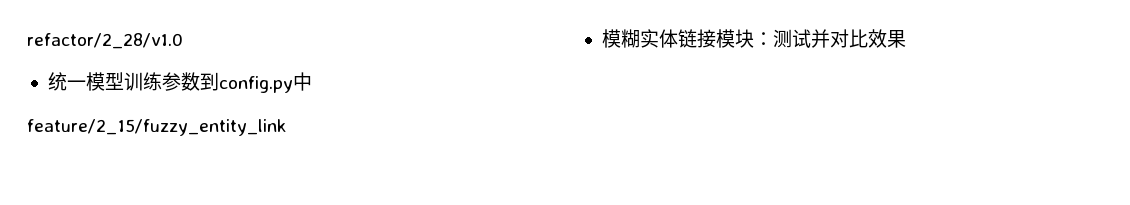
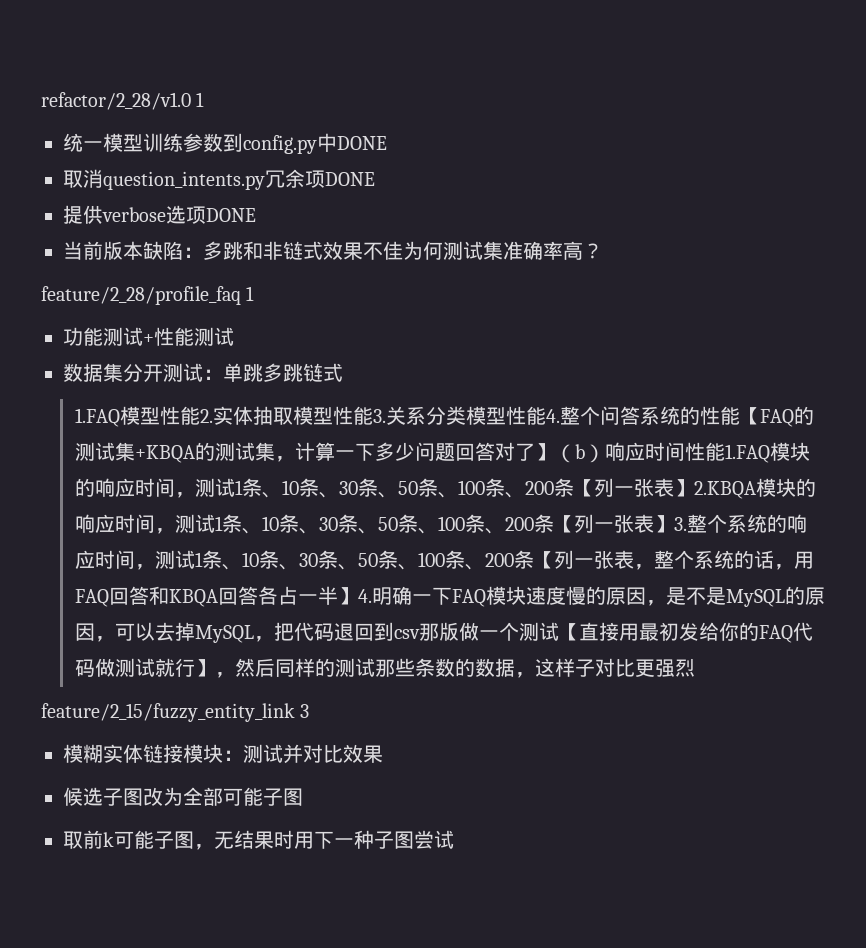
(183, 41) none -> [196,92,205,107] 1
(312, 81) none -> [337,136,387,150] [63,169,375,190] [63,205,256,224] [63,241,603,260] [41,286,255,305] [63,327,234,346] [63,363,343,382] [74,406,814,427] [74,442,810,463] [74,478,816,499] [74,514,807,534] [74,550,814,570] [74,586,825,607] [74,622,813,643] [74,658,695,678] DONE // 取消question_intents.py冗余项DONE // 提供verbose选项DONE // 当前版本缺陷：多跳和非链式效果不佳为何测试集准确率高？ // feature/2_28/profile_faq 1 // 功能测试+性能测试 // 数据集分开测试：单跳多跳链式 // 1.FAQ模型性能2.实体抽取模型性能3.关系分类模型性能4.整个问答系统的性能【FAQ的测试集+KBQA的测试集，计算一下多少问题回答对了】（b）响应时间性能1.FAQ模块的响应时间，测试1条、10条、30条、50条、100条、200条【列一张表】2.KBQA模块的响应时间，测试1条、10条、30条、50条、100条、200条【列一张表】3.整个系统的响应时间，测试1条、10条、30条、50条、100条、200条【列一张表，整个系统的话，用FAQ回答和KBQA回答各占一半】4.明确一下FAQ模块速度慢的原因，是不是MySQL的原因，可以去掉MySQL，把代码退回到csv那版做一个测试【直接用最初发给你的FAQ代码做测试就行】，然后同样的测试那些条数的数据，这样子对比更强烈
(287, 127) none -> [300,704,310,718] 3
(906, 39) none -> [63,787,303,806] [63,830,454,850] // 候选子图改为全部可能子图 // 取前k可能子图，无结果时用下一种子图尝试

